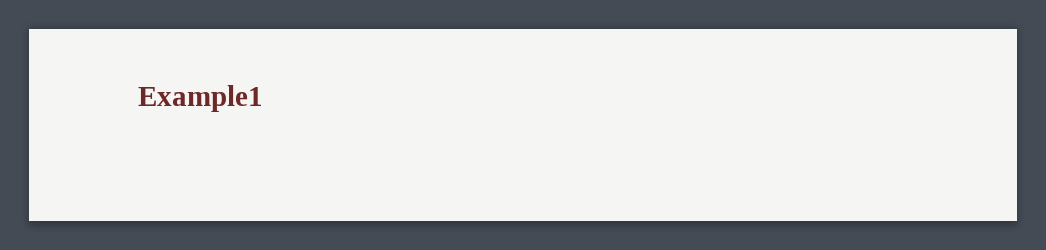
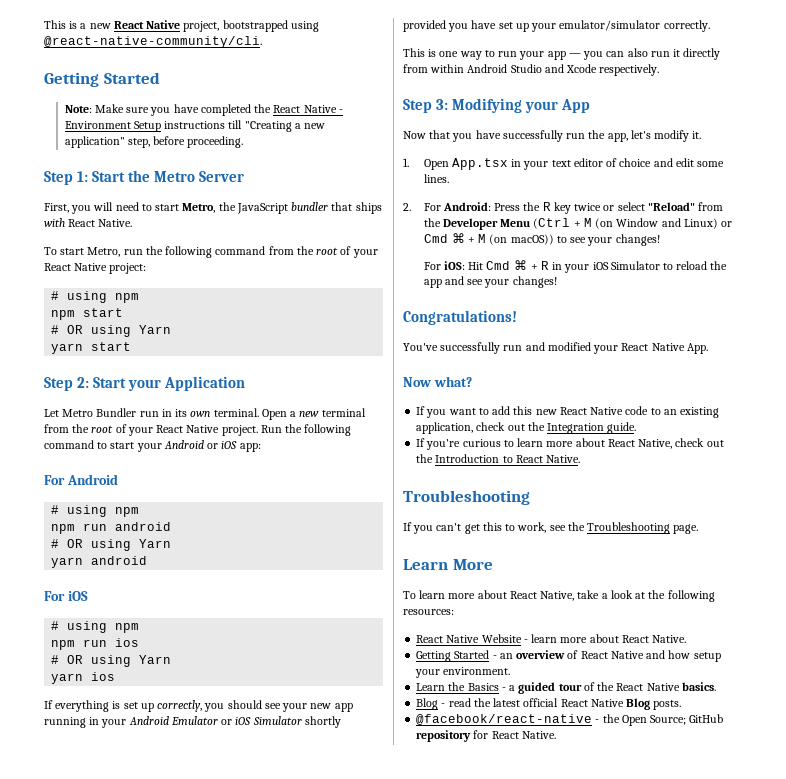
[138,85,263,112] Example1 -> [44,20,319,32] [44,36,262,48] [44,72,160,87] [64,104,343,116] [64,120,326,132] [64,136,244,148] [44,170,245,185] [44,202,382,214] [44,218,133,227] [44,246,378,258] [44,263,147,274] [51,291,140,303] [51,308,124,320] [51,325,172,337] [51,342,132,354] [44,376,246,391] [44,408,366,420] [44,424,352,436] [44,440,261,452] [44,474,118,485] [51,505,140,517] [51,522,172,534] [51,539,172,551] [51,556,148,568] [44,591,88,601] [51,621,140,633] [51,638,140,650] [51,655,172,667] [51,672,116,684] [44,700,353,712] [44,716,341,728] [403,20,710,32] [403,48,721,60] [403,64,660,76] [403,98,591,113] [403,130,702,142] [403,158,725,170] [423,174,449,183] [403,202,724,214] [423,218,733,230] [423,233,660,246] [423,260,728,273] [423,276,557,288] [403,310,517,325] [403,342,708,354] [403,376,472,387] [416,406,720,418] [416,422,637,434] [416,438,724,450] [416,454,581,463] [403,490,530,505] [403,522,699,534] [403,559,493,570] [403,590,715,602] [403,609,454,615] [416,634,687,643] [416,650,721,662] [415,667,511,678] [416,682,716,694] [416,698,682,710] [416,714,724,726] [416,730,556,742] This is a new React Native project, bootstrapped using @react-native-community/cli. // Getting Started // Note: Make sure you have completed the React Native - Environment Setup instructions till "Creating a new application" step, before proceeding. // Step 1: Start the Metro Server // First, you will need to start Metro, the JavaScript bundler that ships with React Native. // To start Metro, run the following command from the root of your React Native project: // # using npm // npm start // # OR using Yarn // yarn start // Step 2: Start your Application // Let Metro Bundler run in its own terminal. Open a new terminal from the root of your React Native project. Run the following command to start your Android or iOS app: // For Android // # using npm // npm run android // # OR using Yarn // yarn android // For iOS // # using npm // npm run ios // # OR using Yarn // yarn ios // If everything is set up correctly, you should see your new app running in your Android Emulator or iOS Simulator shortly provided you have set up your emulator/simulator correctly. // This is one way to run your app — you can also run it directly from within Android Studio and Xcode respectively. // Step 3: Modifying your App // Now that you have successfully run the app, let's modify it. // 1. Open App.tsx in your text editor of choice and edit some lines. // 2. For Android: Press the R key twice or select "Reload" from the Developer Menu (Ctrl + M (on Window and Linux) or Cmd ⌘ + M (on macOS)) to see your changes! // For iOS: Hit Cmd ⌘ + R in your iOS Simulator to reload the app and see your changes! // Congratulations! // You've successfully run and modified your React Native App. // Now what? // If you want to add this new React Native code to an existing application, check out the Integration guide. // If you're curious to learn more about React Native, check out the Introduction to React Native. // Troubleshooting // If you can't get this to work, see the Troubleshooting page. // Learn More // To learn more about React Native, take a look at the following resources: // React Native Website - learn more about React Native. // Getting Started - an overview of React Native and how setup your environment. // Learn the Basics - a guided tour of the React Native basics. // Blog - read the latest official React Native Blog posts. // @facebook/react-native - the Open Source; GitHub repository for React Native.

